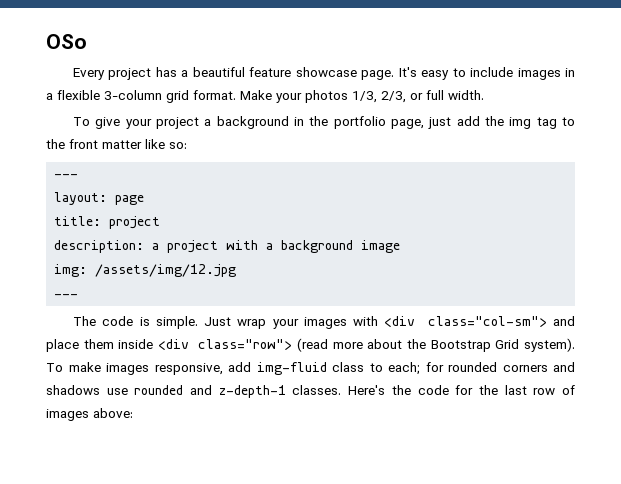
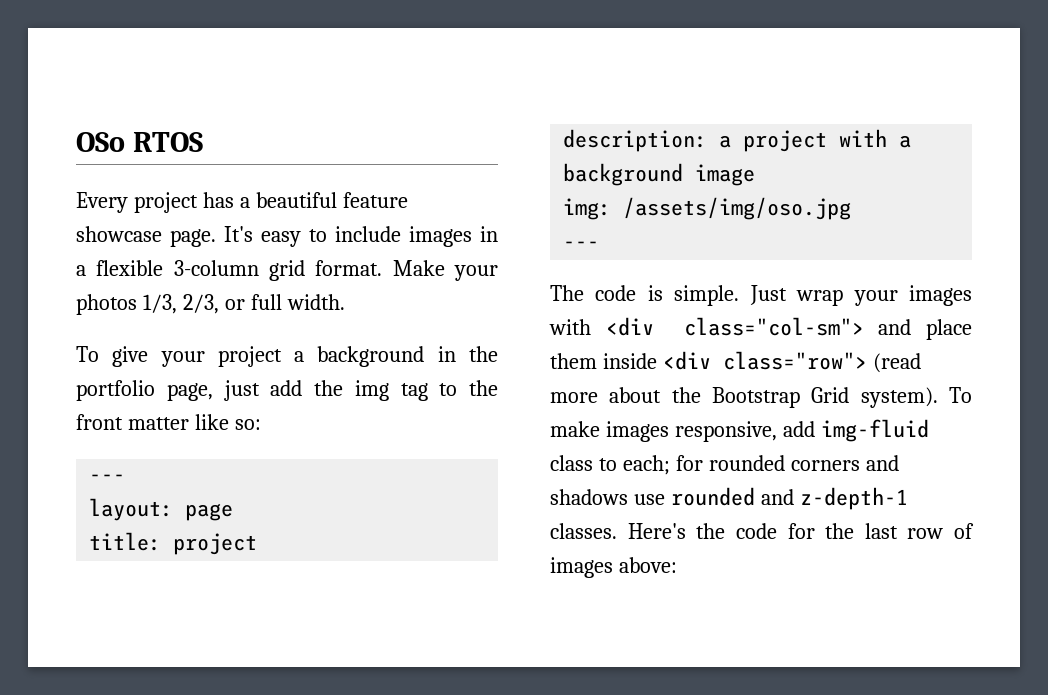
(87, 41) none -> [133,132,204,152] RTOS
[95,264,237,277] /assets/img/12.jpg -> [623,197,852,220] /assets/img/oso.jpg

